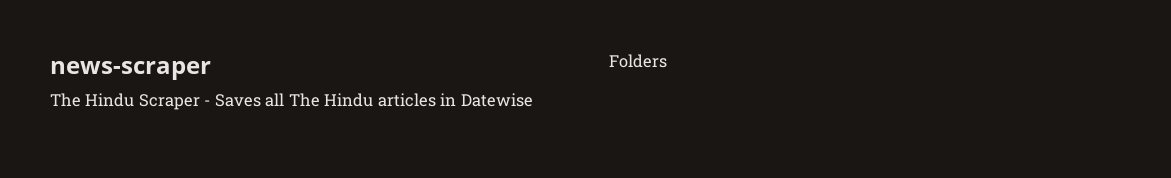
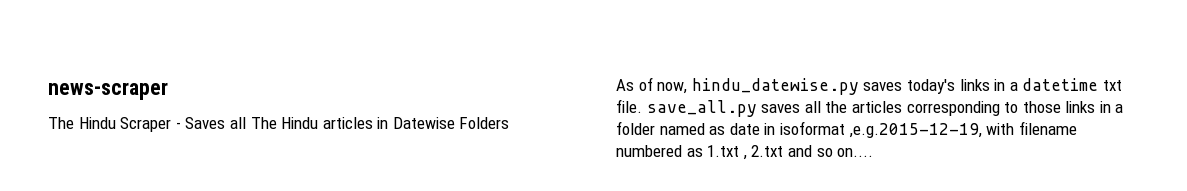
(667, 61) none -> [616,77,1122,95] [616,99,1124,117] [616,121,1077,138] [616,145,874,160] // As of now, hindu_datewise.py saves today's links in a datetime txt file. save_all.py saves all the articles corresponding to those links in a folder named as date in isoformat ,e.g.2015-12-19, with filename numbered as 1.txt , 2.txt and so on....

